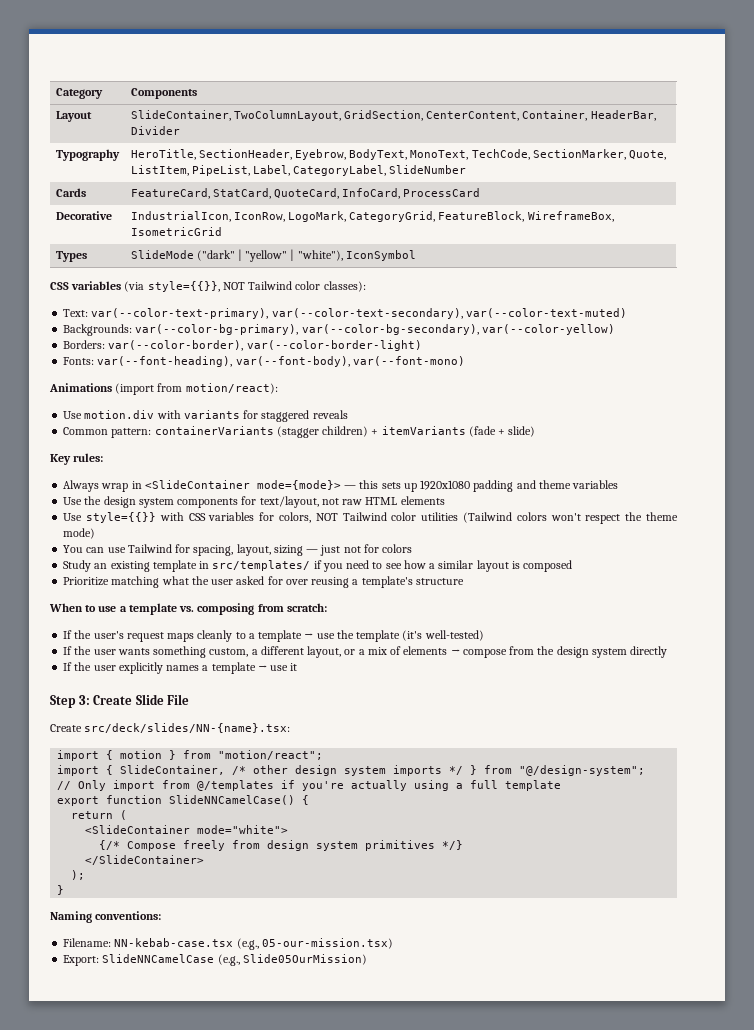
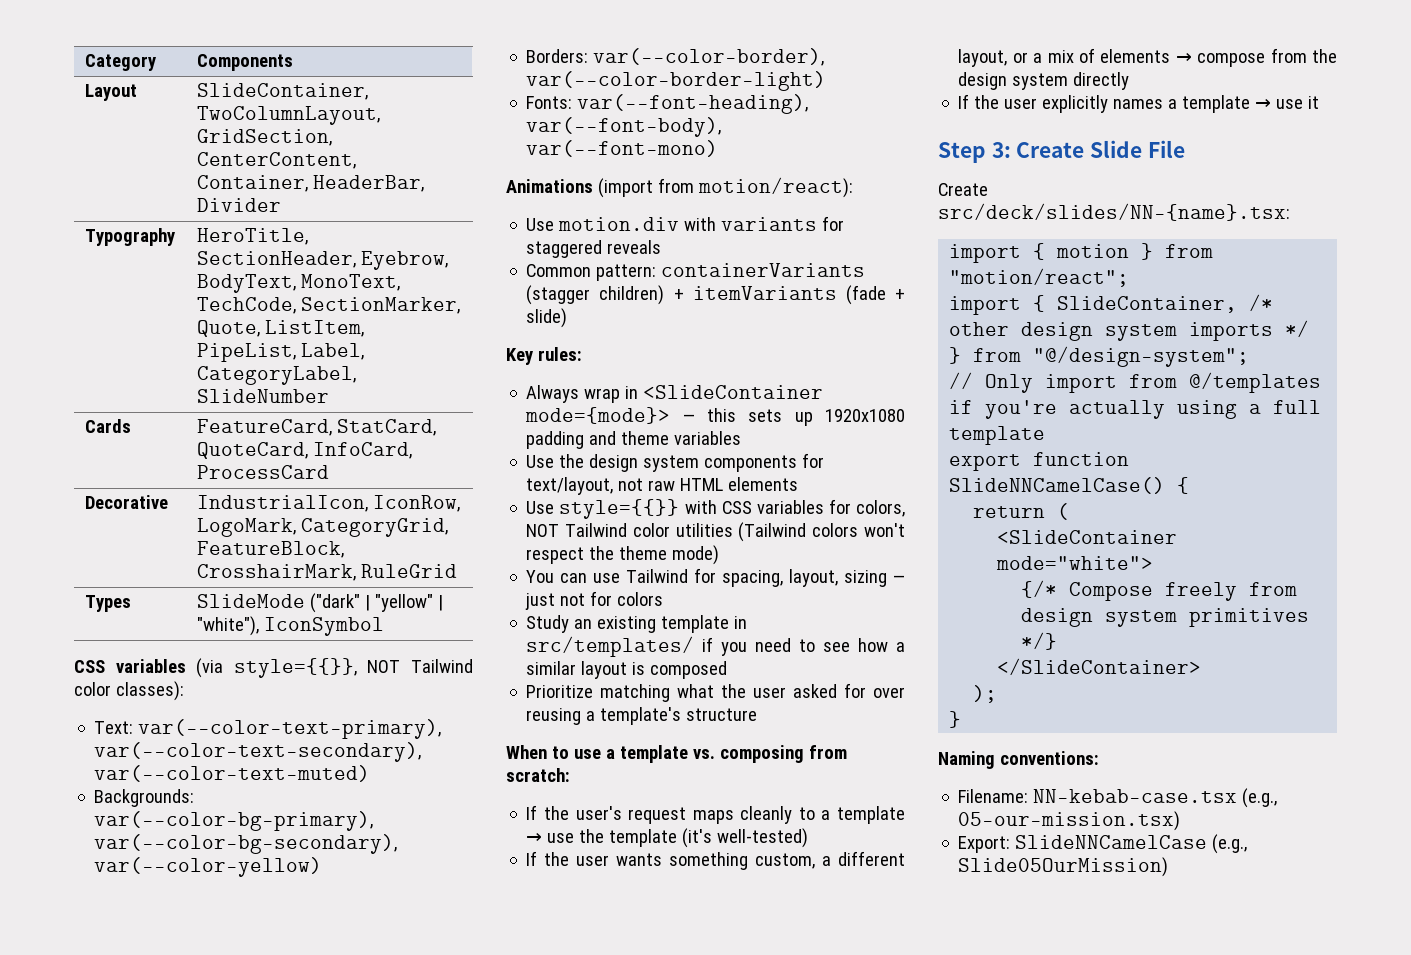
[527,211,614,222] [130,227,222,236] WireframeBox, IsometricGrid -> [196,564,457,581] CrosshairMark, RuleGrid

